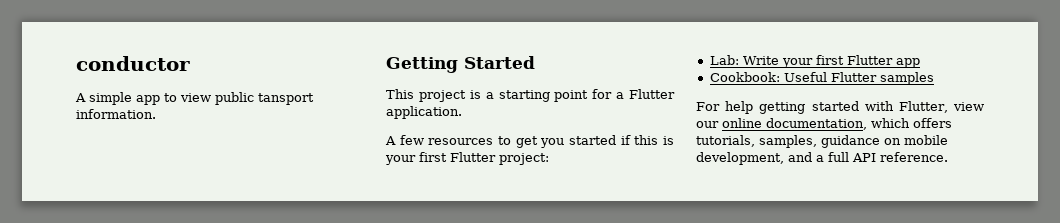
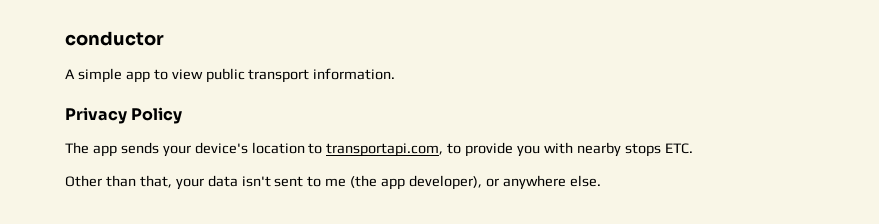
[258,93,314,105] tansport -> [248,69,310,83] transport
[386,56,535,73] [386,89,675,102] [386,106,462,119] [385,135,674,148] [385,152,549,165] [709,55,920,68] [709,72,934,85] [696,101,984,114] [696,118,952,130] [696,135,948,148] [696,152,948,165] Getting Started // This project is a starting point for a Flutter application. // A few resources to get you started if this is your first Flutter project: // Lab: Write your first Flutter app // Cookbook: Useful Flutter samples // For help getting started with Flutter, view our online documentation, which offers tutorials, samples, guidance on mobile development, and a full API reference. -> [65,107,183,124] [65,142,693,157] [65,175,601,190] Privacy Policy // The app sends your device's location to transportapi.com, to provide you with nearby stops ETC. // Other than that, your data isn't sent to me (the app developer), or anywhere else.

